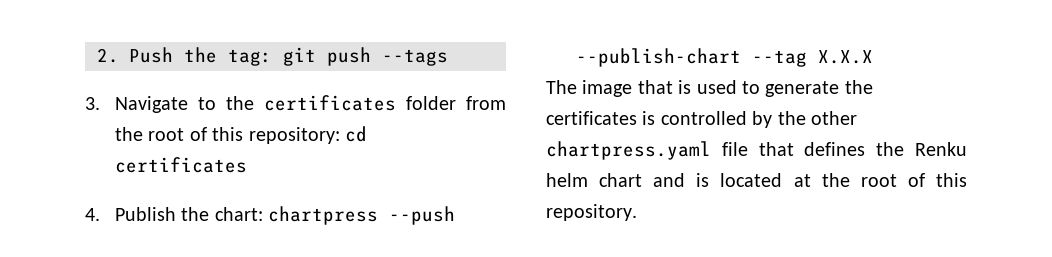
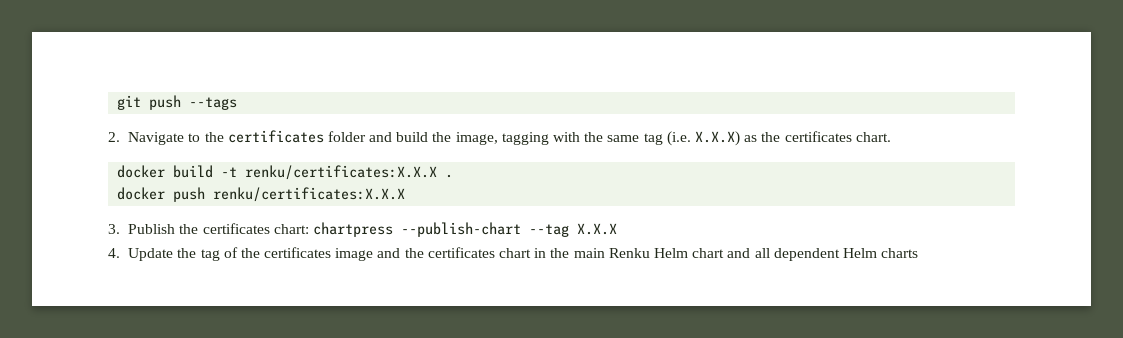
[97,47,272,66] 2. Push the tag: -> (117, 102) none
[85,97,100,110] 3. -> [108,132,120,142] 2.
[465,96,506,110] [115,126,368,144] [115,157,248,173] [85,208,100,221] from the root of this repository: cd certificates // 4. -> [369,131,891,146] [117,165,454,180] [117,187,406,202] [108,224,120,234] and build the image, tagging with the same tag (i.e. X.X.X) as the certificates chart. // docker build -t renku/certificates:X.X.X . // docker push renku/certificates:X.X.X // 3.
(210, 214) none -> [202,223,270,234] certificates
[389,206,456,225] --push -> (393, 229) none
[546,80,873,97] [546,111,857,128] [546,141,967,160] [546,173,967,187] [546,204,637,221] The image that is used to generate the certificates is controlled by the other chartpress.yaml file that defines the Renku helm chart and is located at the root of this repository. -> [108,247,919,261] 4. Update the tag of the certificates image and the certificates chart in the main Renku Helm chart and all dependent Helm charts

